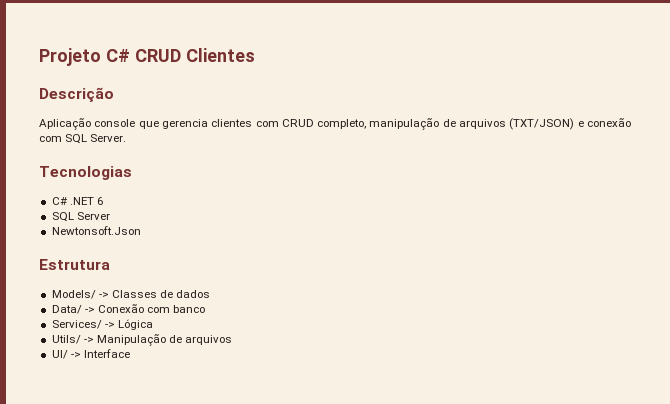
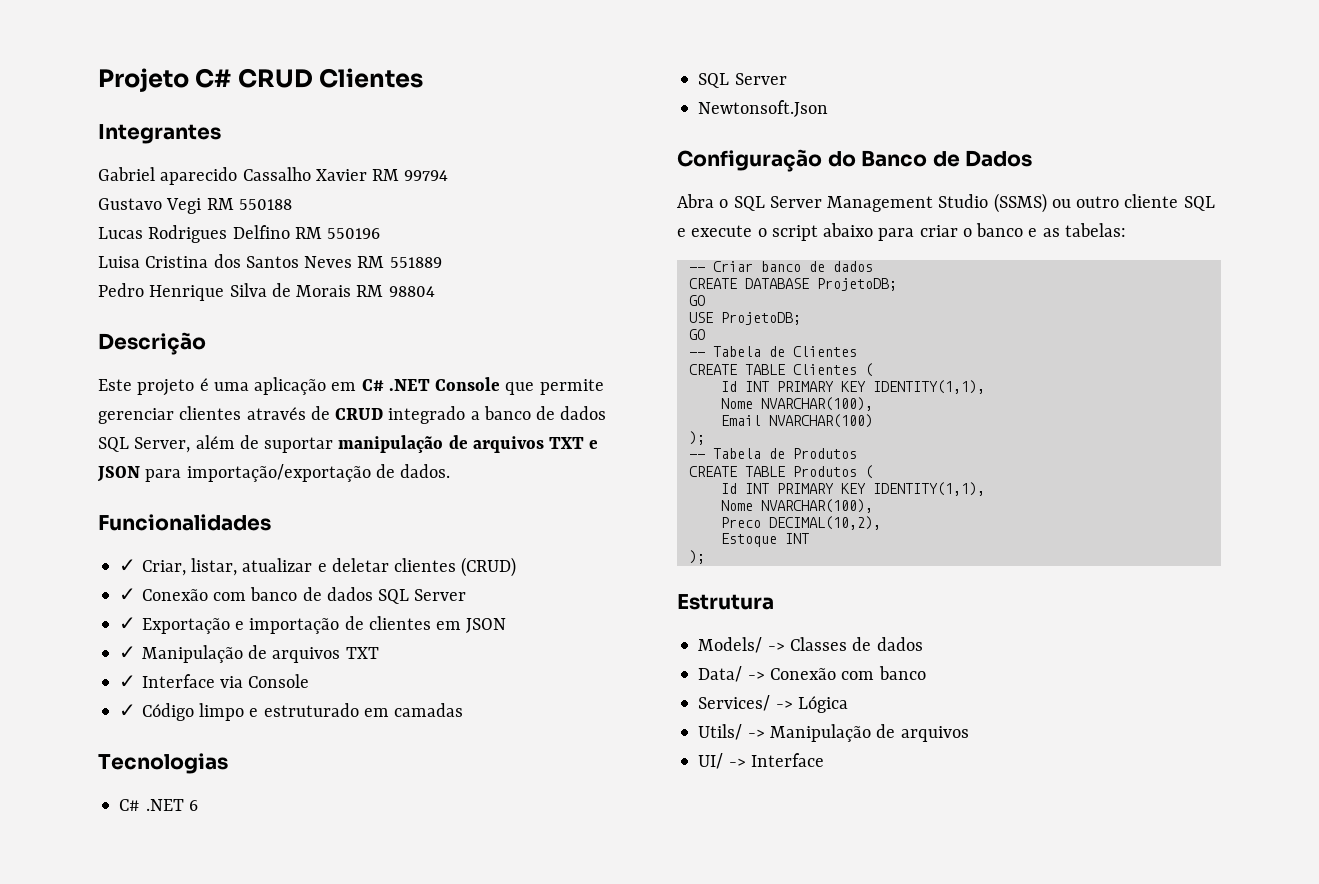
[39,87,114,102] [39,118,631,130] [39,134,127,144] Descrição // Aplicação console que gerencia clientes com CRUD completo, manipulação de arquivos (TXT/JSON) e conexão com SQL Server. -> [98,124,221,144] [98,167,449,185] [98,198,292,214] [98,225,381,243] [98,254,442,268] [98,283,435,301] [98,332,206,355] [98,377,604,396] [98,406,607,424] [98,435,599,453] [97,464,451,482] [98,514,271,531] [119,557,517,577] [119,587,467,604] [119,616,507,634] [119,645,379,663] [119,674,310,688] [119,703,464,721] Integrantes // Gabriel aparecido Cassalho Xavier RM 99794 // Gustavo Vegi RM 550188 // Lucas Rodrigues Delfino RM 550196 // Luisa Cristina dos Santos Neves RM 551889 // Pedro Henrique Silva de Morais RM 98804 // Descrição // Este projeto é uma aplicação em C# .NET Console que permite gerenciar clientes através de CRUD integrado a banco de dados SQL Server, além de suportar manipulação de arquivos TXT e JSON para importação/exportação de dados. // Funcionalidades // ✓ Criar, listar, atualizar e deletar clientes (CRUD) // ✓ Conexão com banco de dados SQL Server // ✓ Exportação e importação de clientes em JSON // ✓ Manipulação de arquivos TXT // ✓ Interface via Console // ✓ Código limpo e estruturado em camadas
(141, 230) none -> [677,149,1033,172] [677,193,1215,213] [677,223,1126,241] [688,261,873,272] [688,278,897,291] [688,295,705,306] [688,312,801,325] [688,329,705,340] [688,346,857,357] [688,363,873,377] [720,380,985,394] [720,397,873,411] [720,414,873,428] [688,431,705,445] [688,448,857,459] [688,465,873,479] [720,482,985,496] [720,499,873,513] [720,516,881,530] [720,533,809,547] [688,550,705,564] // Configuração do Banco de Dados // Abra o SQL Server Management Studio (SSMS) ou outro cliente SQL e execute o script abaixo para criar o banco e as tabelas: // -- Criar banco de dados // CREATE DATABASE ProjetoDB; // GO // USE ProjetoDB; // GO // -- Tabela de Clientes // CREATE TABLE Clientes ( // Id INT PRIMARY KEY IDENTITY(1,1), // Nome NVARCHAR(100), // Email NVARCHAR(100) // ); // -- Tabela de Produtos // CREATE TABLE Produtos ( // Id INT PRIMARY KEY IDENTITY(1,1), // Nome NVARCHAR(100), // Preco DECIMAL(10,2), // Estoque INT // );

